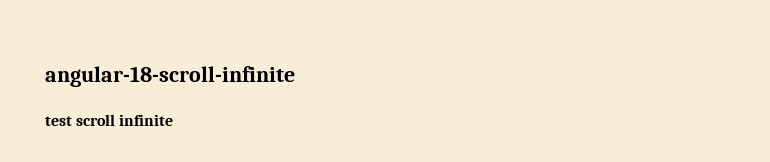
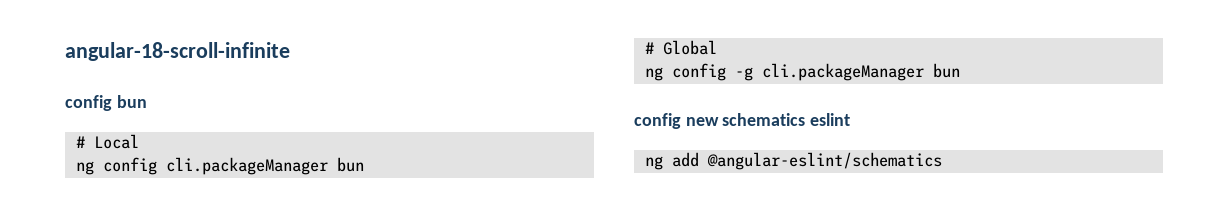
[45,114,174,126] test scroll infinite -> [65,95,147,111] [75,134,139,149] [75,157,364,175] [644,40,717,55] [644,63,960,81] [634,113,851,129] [644,152,942,170] config bun // # Local // ng config cli.packageManager bun // # Global // ng config -g cli.packageManager bun // config new schematics eslint // ng add @angular-eslint/schematics

